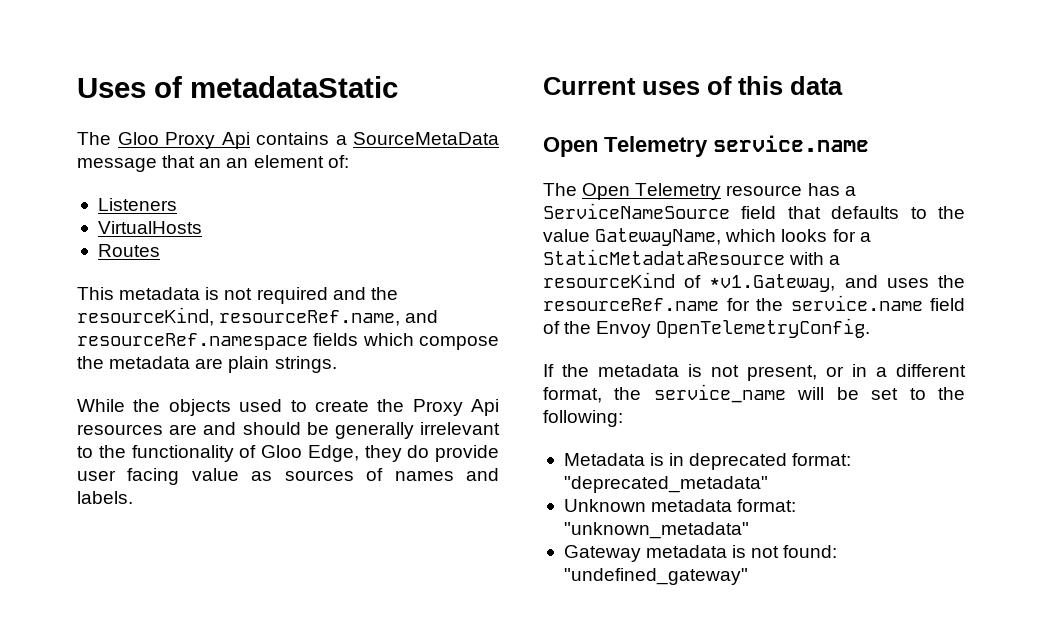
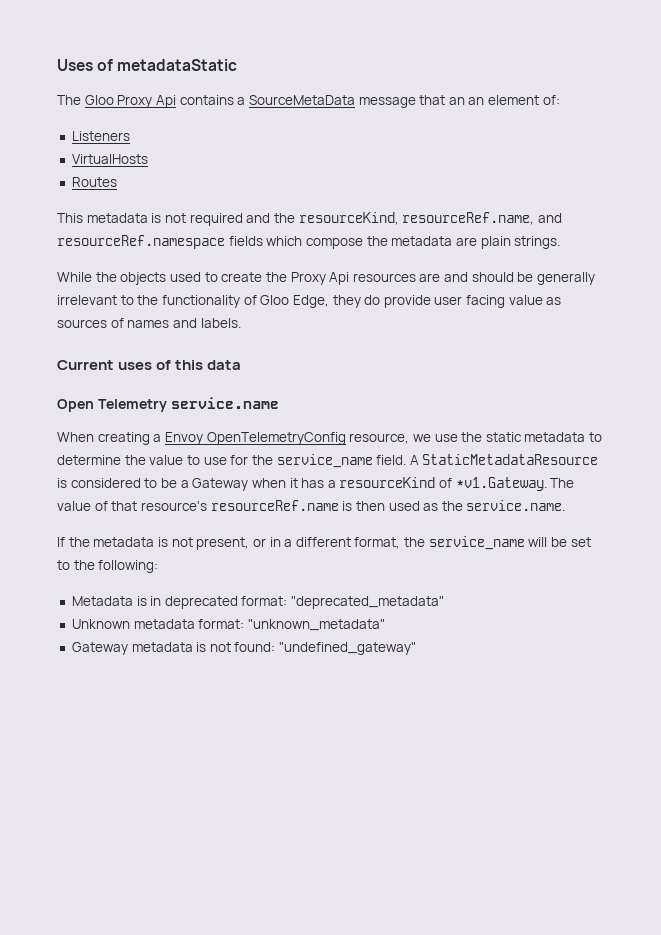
[543,183,856,200] [543,203,965,219] [543,228,871,246] [543,249,841,265] [543,272,965,292] [543,295,965,311] [543,318,871,338] The Open Telemetry resource has a ServiceNameSource field that defaults to the value GatewayName, which looks for a StaticMetadataResource with a resourceKind of *v1.Gateway, and uses the resourceRef.name for the service.name field of the Envoy OpenTelemetryConfig. -> [57,432,603,445] [57,454,599,468] [57,477,575,491] [57,500,566,511] When creating a Envoy OpenTelemetryConfig resource, we use the static metadata to determine the value to use for the service_name field. A StaticMetadataResource is considered to be a Gateway when it has a resourceKind of *v1.Gateway. The value of that resource's resourceRef.name is then used as the service.name.

